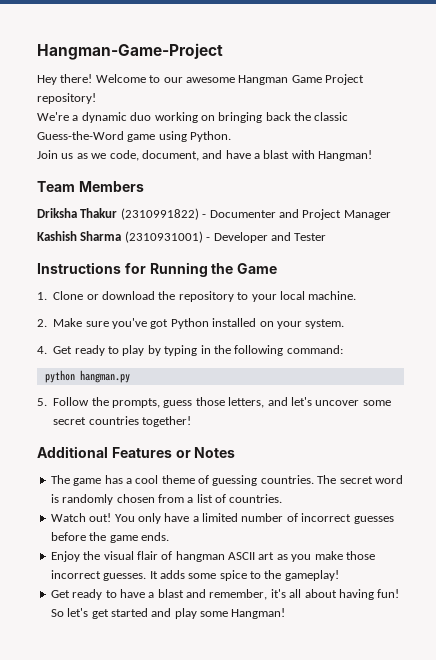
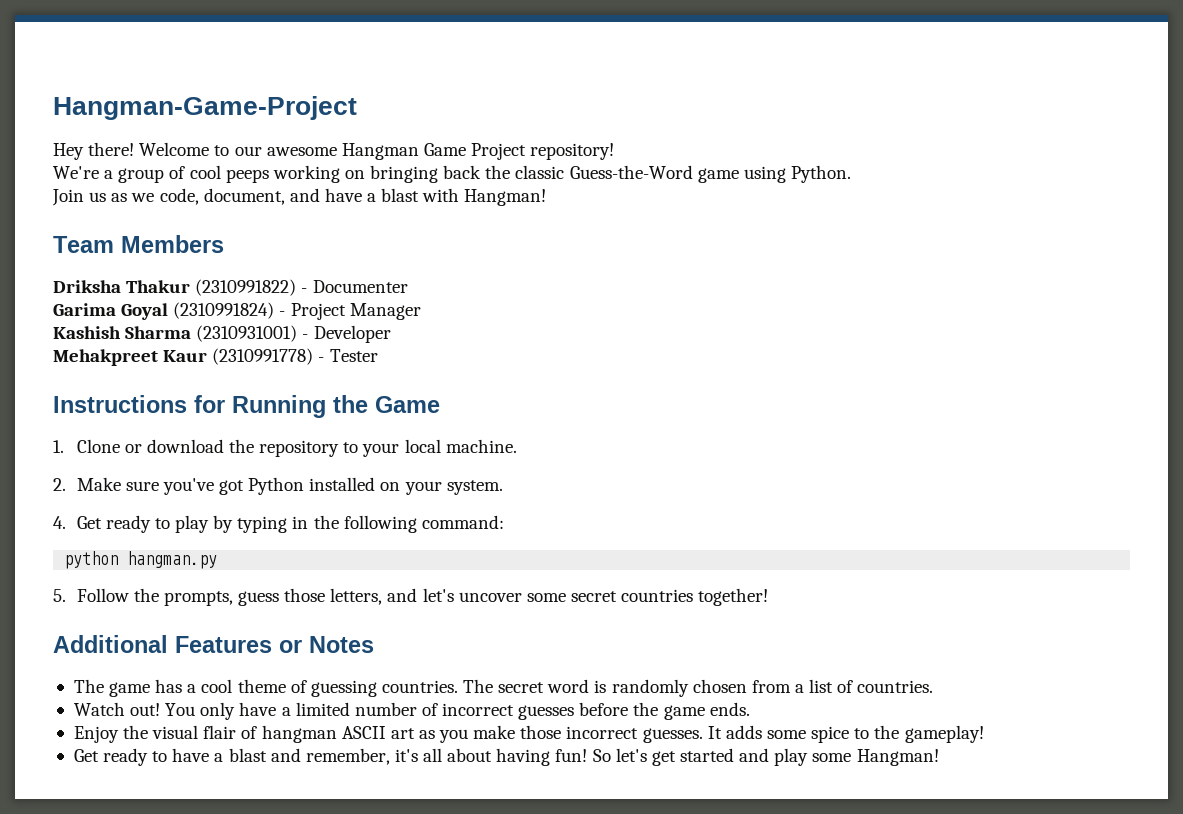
[81,112,152,123] dynamic duo -> [118,165,269,183] group of cool peeps
[278,209,299,218] and -> [53,302,286,320] // Garima Goyal (2310991824) -
[270,232,291,241] and -> [53,348,325,366] // Mehakpreet Kaur (2310991778) -

